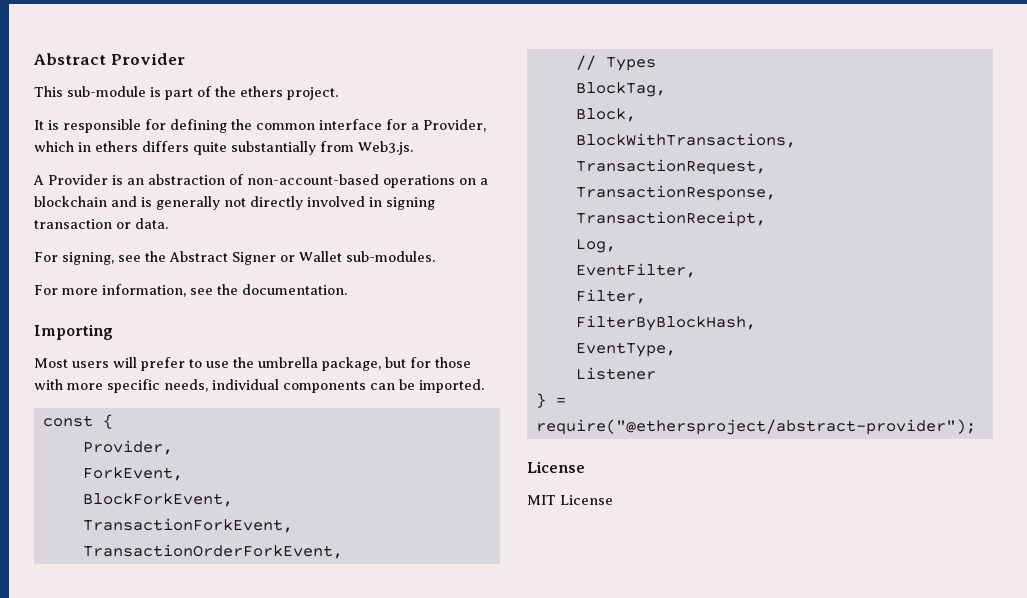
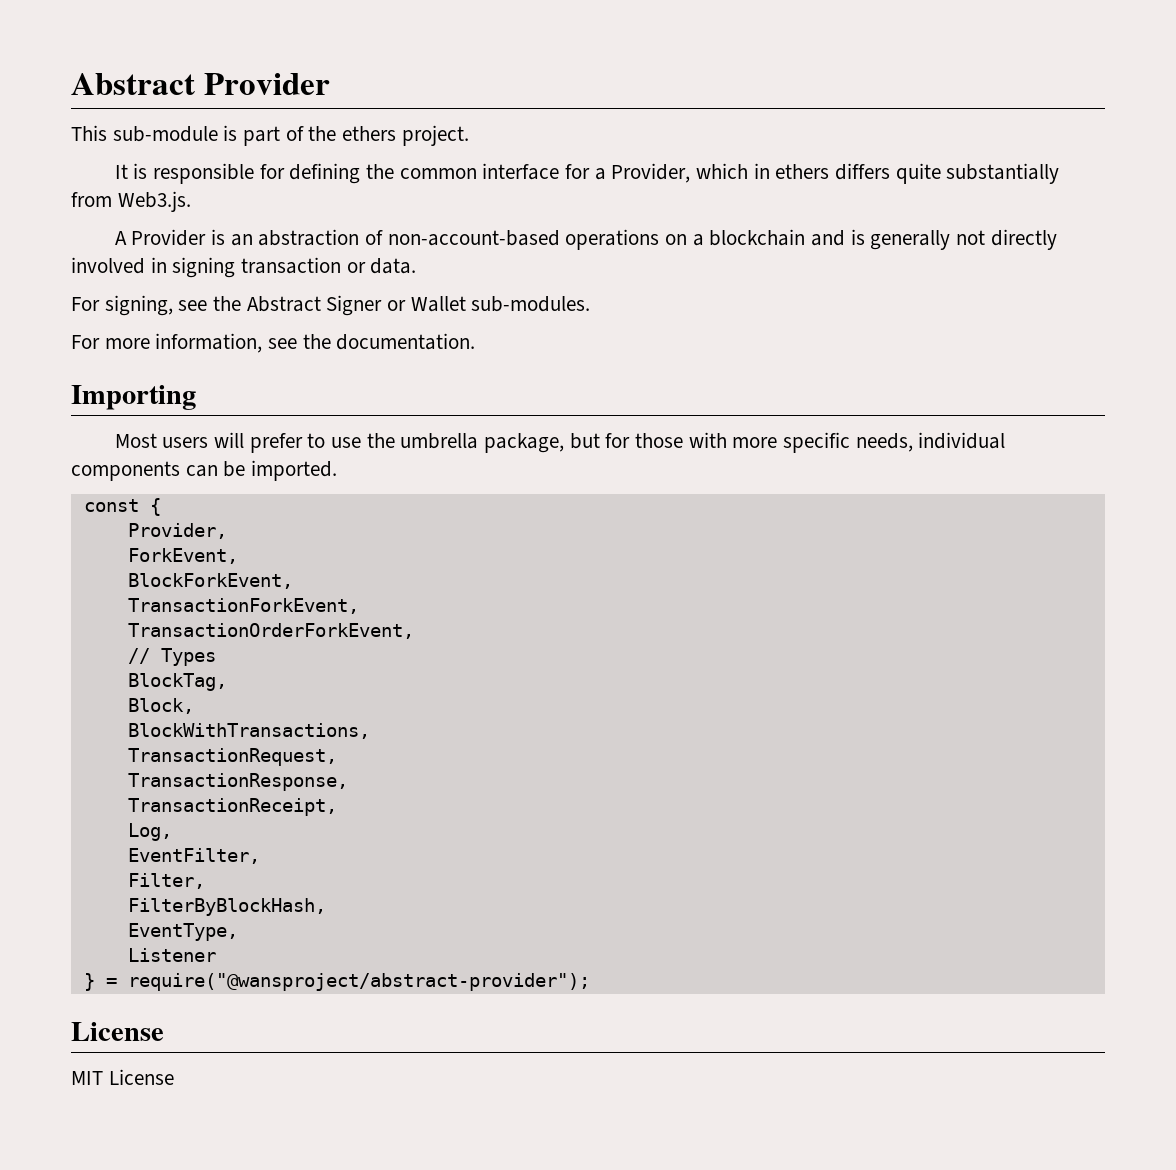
[535,419,976,435] require("@ethersproject/abstract-provider"); -> [127,973,590,991] require("@wansproject/abstract-provider");

